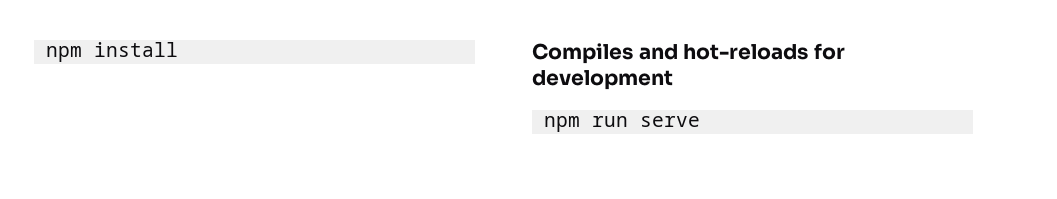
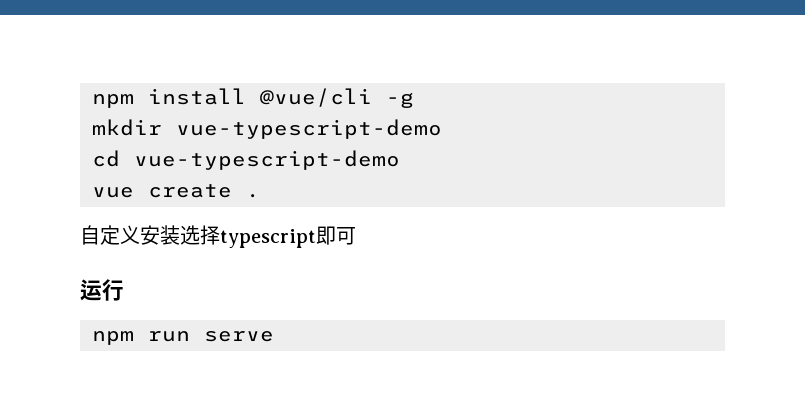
[532,43,845,64] [532,70,673,90] // Compiles and hot-reloads for development -> [260,88,414,108] [92,119,442,139] [92,150,400,170] [92,184,260,198] [80,225,356,248] [80,279,124,301] @vue/cli -g // mkdir vue-typescript-demo // cd vue-typescript-demo // vue create . // 自定义安装选择typescript即可 // 运行

